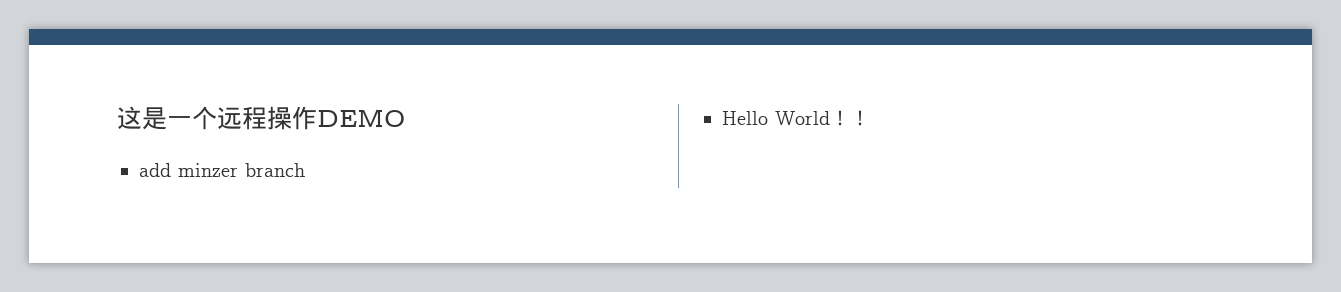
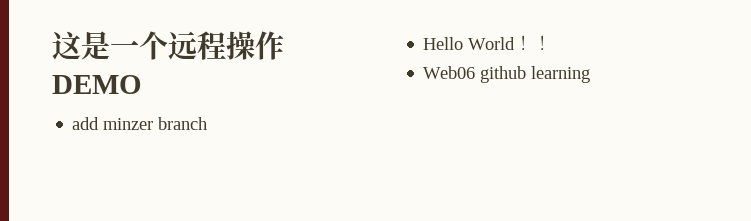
(870, 118) none -> [423,66,591,83] // Web06 github learning

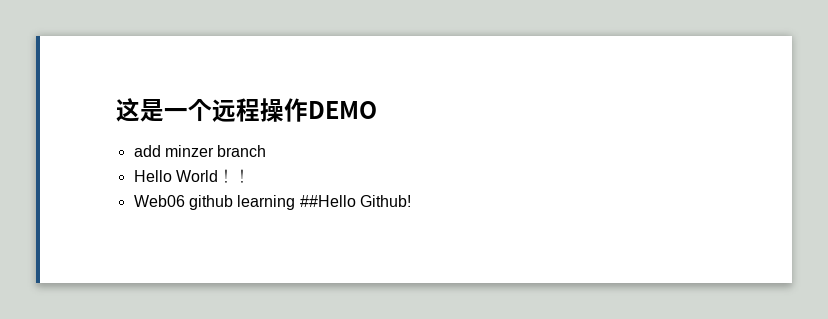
(591, 74) none -> [299,195,411,207] ##Hello Github!

